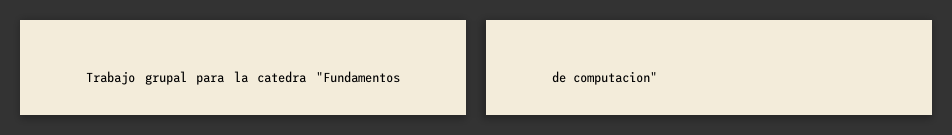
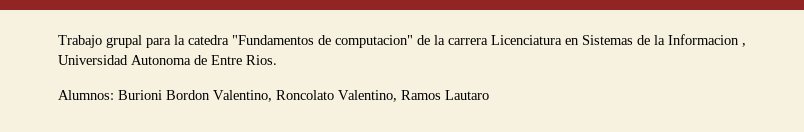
(657, 78) none -> [417,34,746,47] [58,55,277,65] [58,90,489,102] de la carrera Licenciatura en Sistemas de la Informacion , Universidad Autonoma de Entre Rios. // Alumnos: Burioni Bordon Valentino, Roncolato Valentino, Ramos Lautaro

